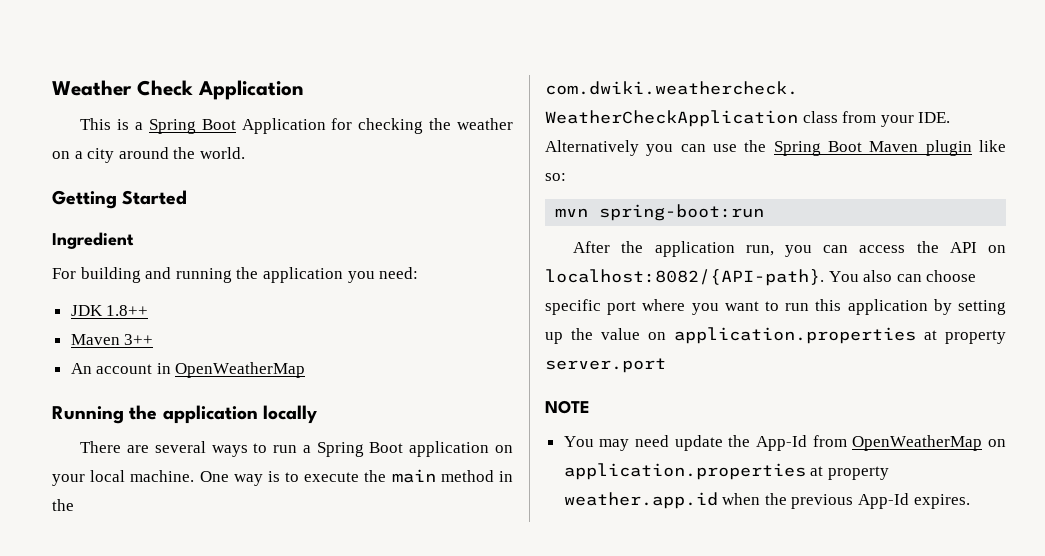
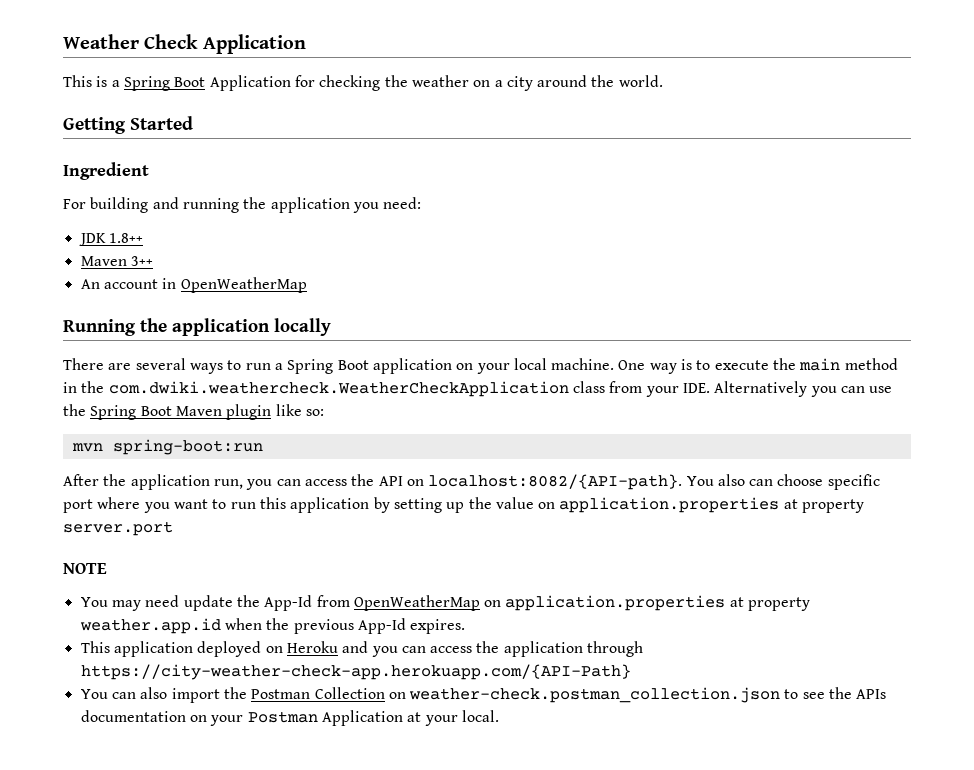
(970, 501) none -> [80,641,644,657] [80,664,631,680] [80,687,887,703] [80,710,499,726] // This application deployed on Heroku and you can access the application through https://city-weather-check-app.herokuapp.com/{API-Path} // You can also import the Postman Collection on weather-check.postman_collection.json to see the APIs documentation on your Postman Application at your local.

